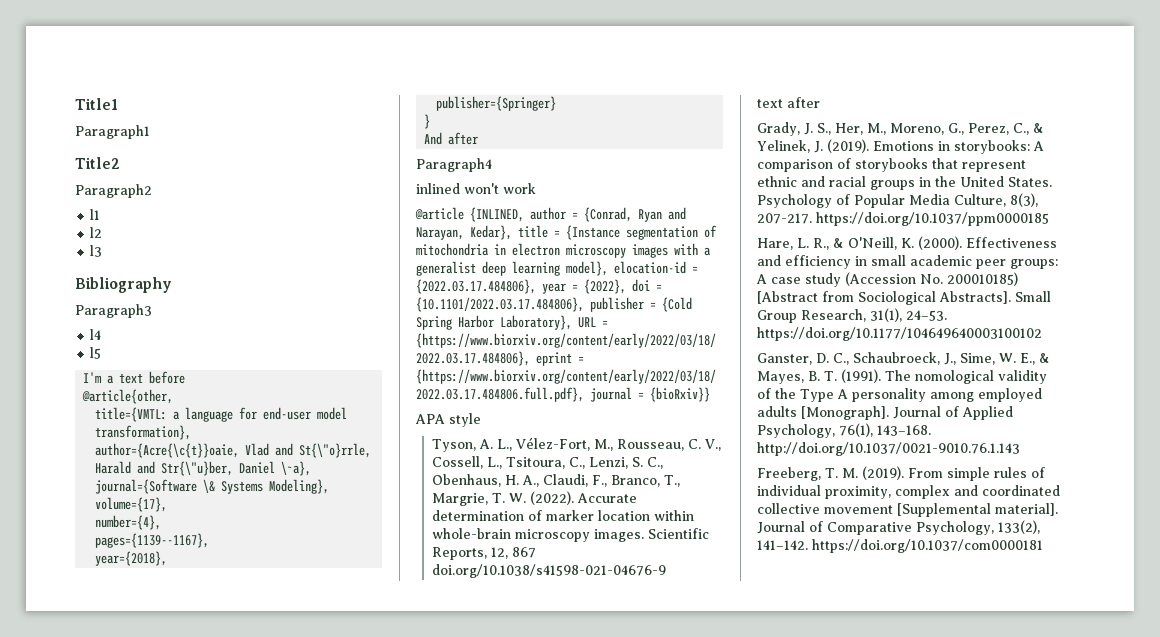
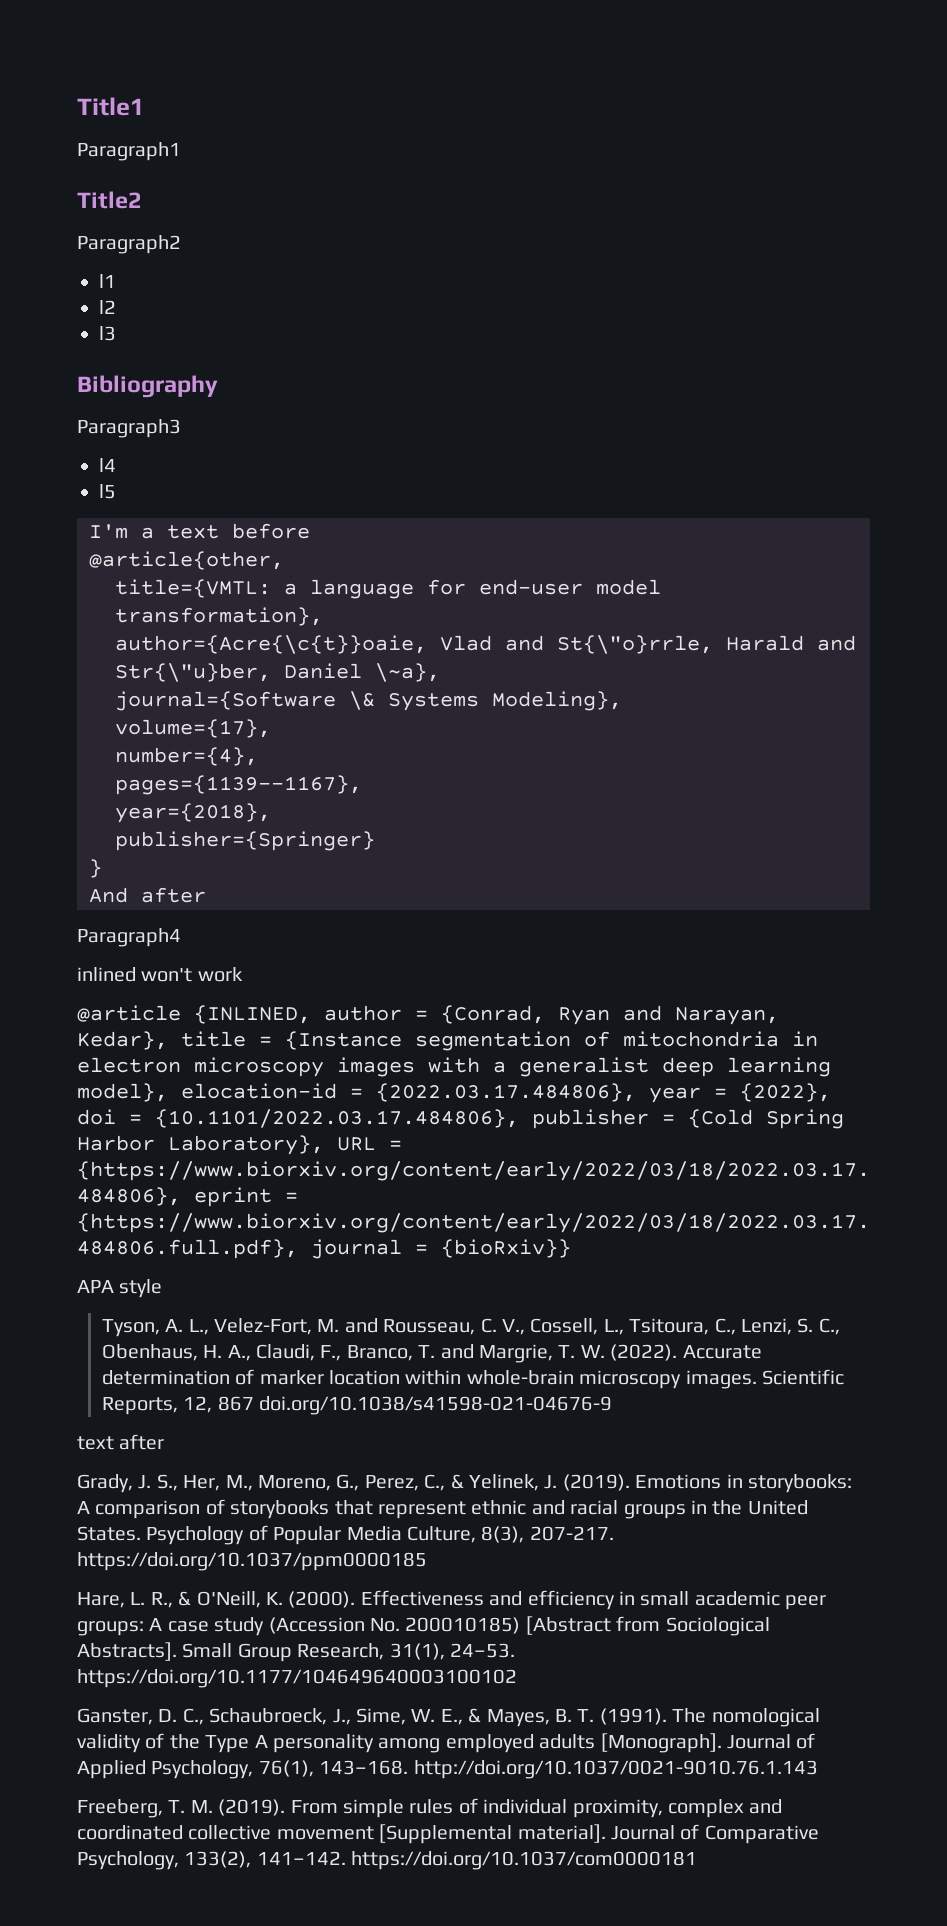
[516,437,614,451] Vélez-Fort, M., -> [213,1318,378,1335] Velez-Fort, M. and
[664,475,681,487] T., -> [418,1344,474,1359] T. and

